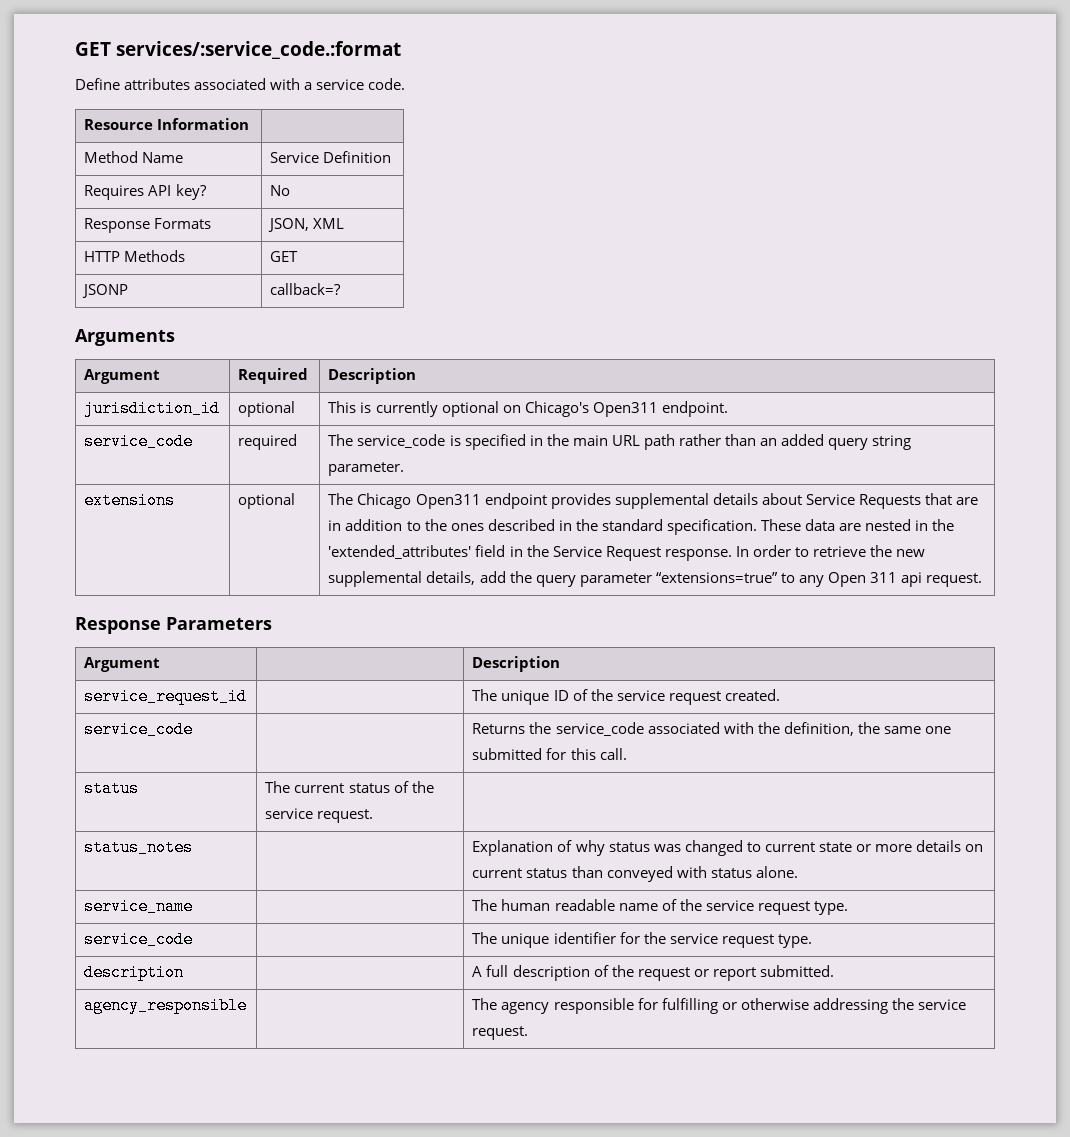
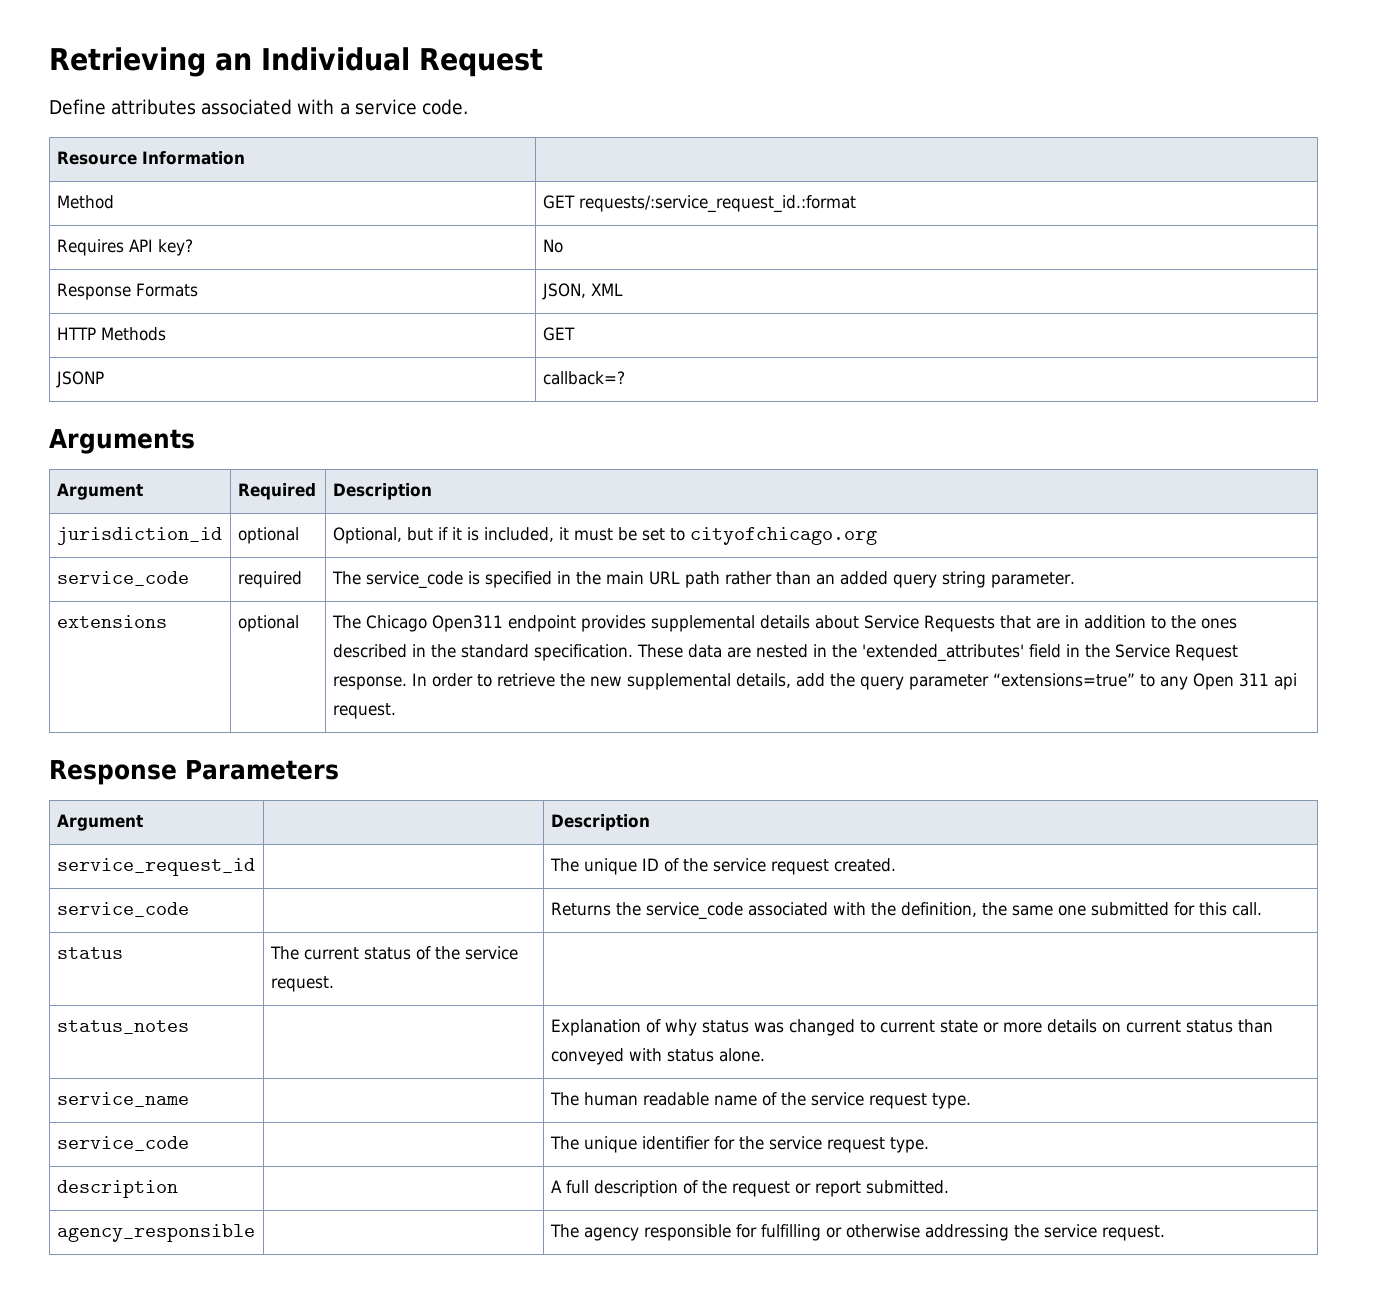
[75,41,402,59] GET services/:service_code.:format -> [49,47,543,77] Retrieving an Individual Request
[142,152,184,163] [270,151,392,163] Name | Service Definition -> [542,195,856,213] | GET requests/:service_request_id.:format
[328,401,728,417] This is currently optional on Chicago's Open311 endpoint. -> [332,527,877,545] Optional, but if it is included, it must be set to cityofchicago.org

